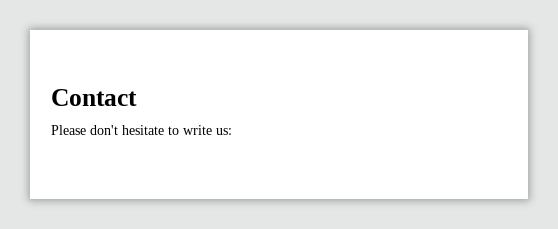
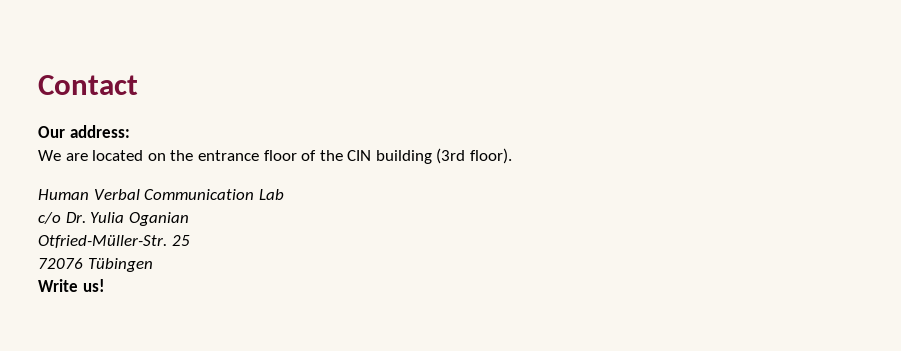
[51,125,232,135] Please don't hesitate to write us: -> [38,125,130,138] [38,148,513,164] [38,189,284,200] [38,212,189,226] [38,235,190,248] [38,258,153,272] [38,279,105,292] Our address: // We are located on the entrance floor of the CIN building (3rd floor). // Human Verbal Communication Lab // c/o Dr. Yulia Oganian // Otfried-Müller-Str. 25 // 72076 Tübingen // Write us!

